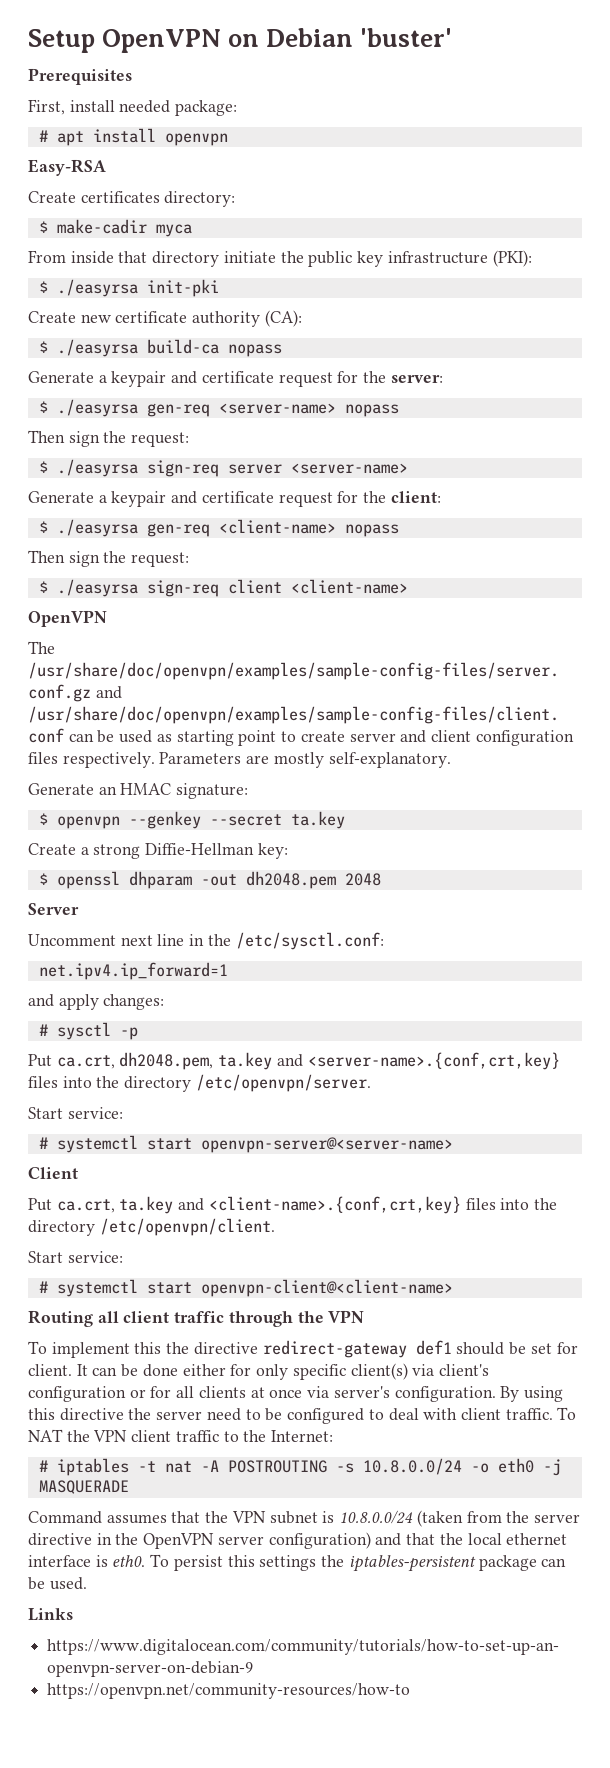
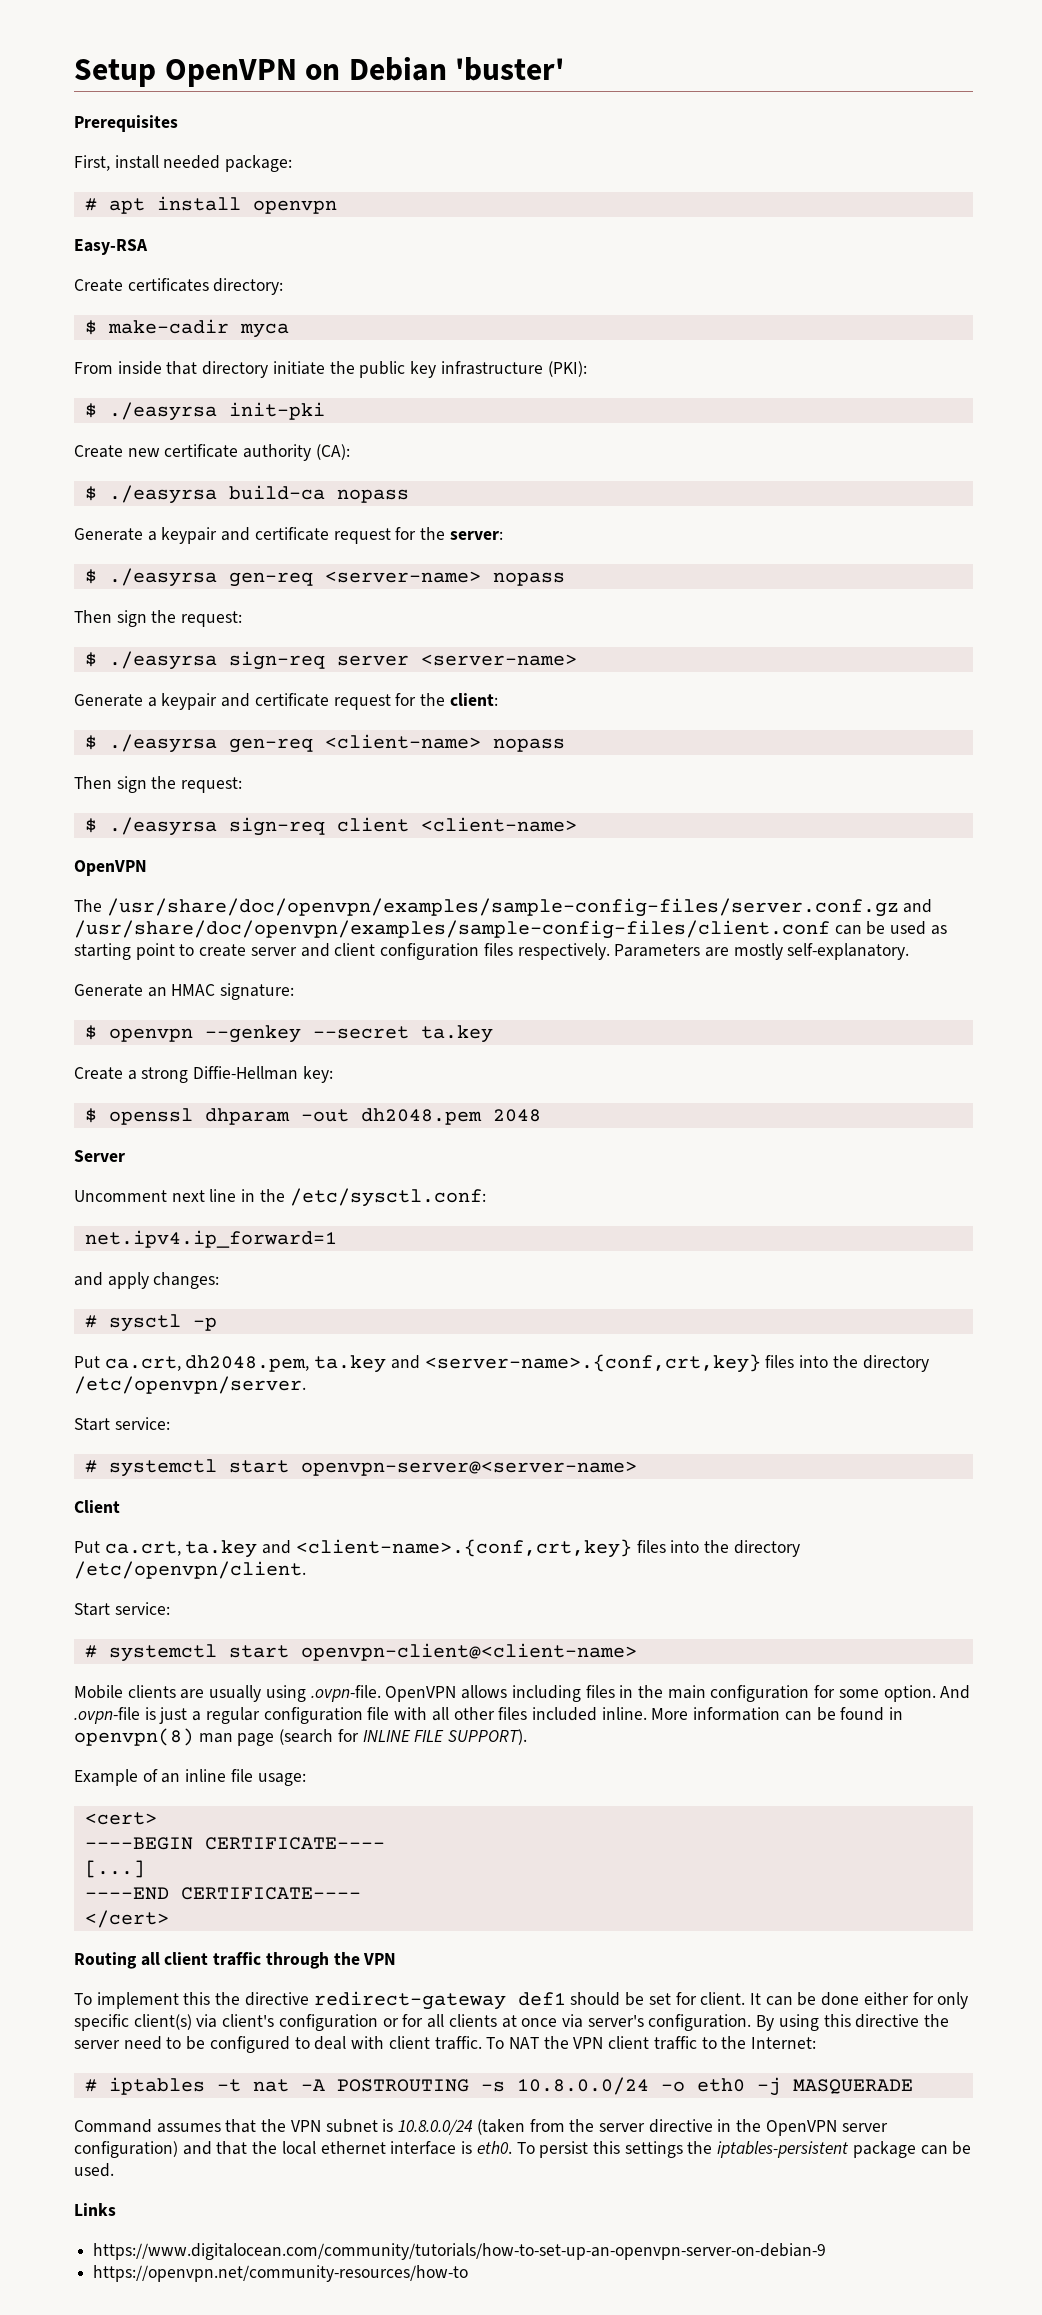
(453, 1288) none -> [74,1685,971,1702] [74,1707,904,1724] [74,1728,528,1746] [74,1769,306,1786] [84,1812,157,1825] [84,1837,385,1850] [84,1860,145,1878] [84,1887,361,1900] [84,1910,169,1928] // Mobile clients are usually using .ovpn-file. OpenVPN allows including files in the main configuration for some option. And .ovpn-file is just a regular configuration file with all other files included inline. More information can be found in openvpn(8) man page (search for INLINE FILE SUPPORT). // Example of an inline file usage: // <cert> // ----BEGIN CERTIFICATE---- // [...] // ----END CERTIFICATE---- // </cert>

